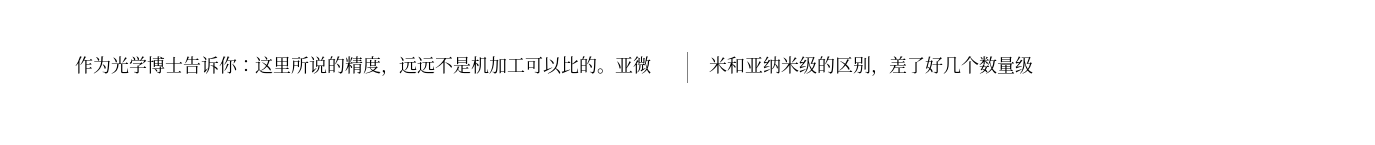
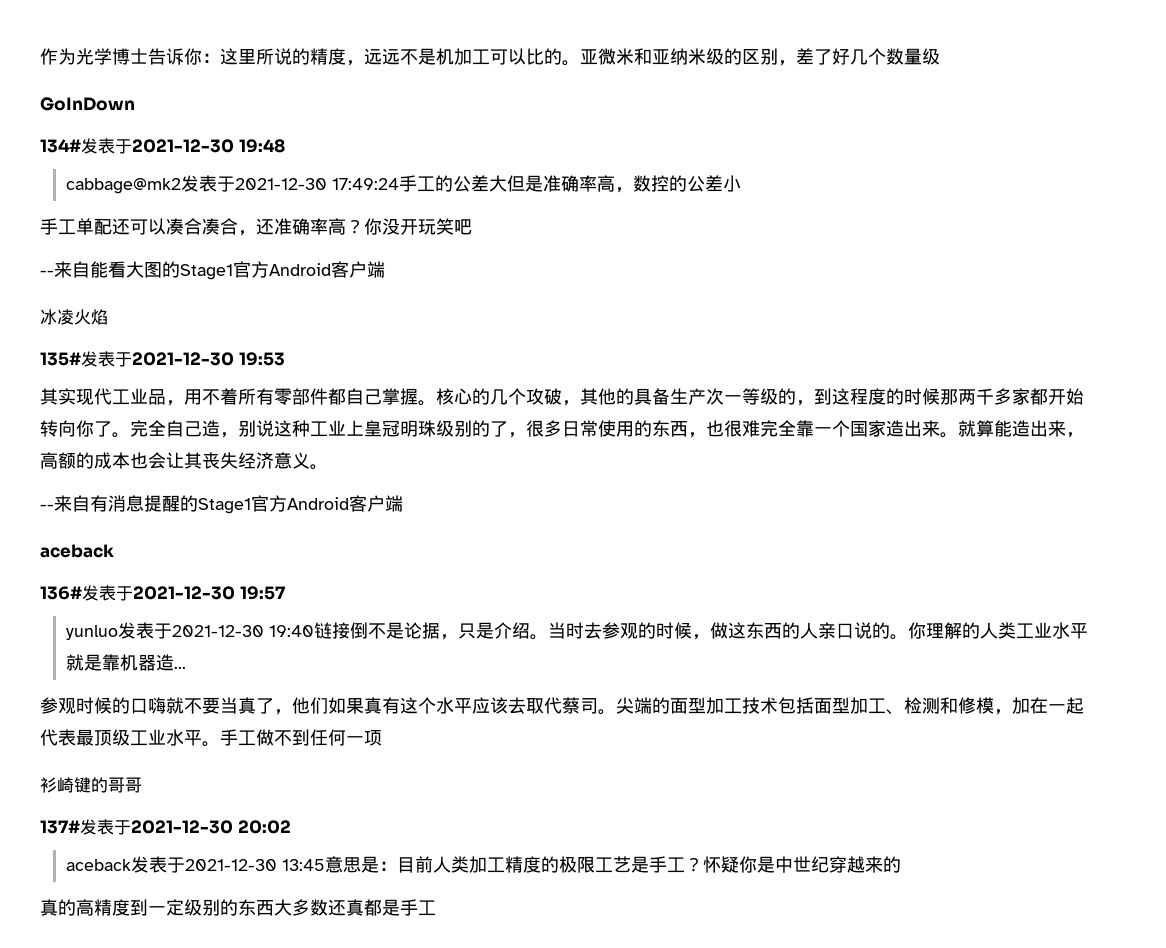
(1033, 65) none -> [40,97,135,111] [40,138,285,154] [65,175,741,194] [40,218,472,236] [40,261,385,280] [40,309,108,325] [40,351,285,367] [40,388,1084,406] [40,420,1084,438] [40,452,328,470] [40,495,403,514] [40,544,114,558] [40,585,285,601] [65,622,1088,640] [65,654,186,671] [40,697,1084,715] [40,729,382,747] [40,777,142,793] [40,819,291,835] [65,856,901,873] [40,899,436,916] // GoInDown // 134#发表于2021-12-30 19:48 // cabbage@mk2发表于2021-12-30 17:49:24手工的公差大但是准确率高，数控的公差小 // 手工单配还可以凑合凑合，还准确率高？你没开玩笑吧 // --来自能看大图的Stage1官方Android客户端 // 冰凌火焰 // 135#发表于2021-12-30 19:53 // 其实现代工业品，用不着所有零部件都自己掌握。核心的几个攻破，其他的具备生产次一等级的，到这程度的时候那两千多家都开始转向你了。完全自己造，别说这种工业上皇冠明珠级别的了，很多日常使用的东西，也很难完全靠一个国家造出来。就算能造出来，高额的成本也会让其丧失经济意义。 // --来自有消息提醒的Stage1官方Android客户端 // aceback // 136#发表于2021-12-30 19:57 // yunluo发表于2021-12-30 19:40链接倒不是论据，只是介绍。当时去参观的时候，做这东西的人亲口说的。你理解的人类工业水平就是靠机器造... // 参观时候的口嗨就不要当真了，他们如果真有这个水平应该去取代蔡司。尖端的面型加工技术包括面型加工、检测和修模，加在一起代表最顶级工业水平。手工做不到任何一项 // 衫崎键的哥哥 // 137#发表于2021-12-30 20:02 // aceback发表于2021-12-30 13:45意思是：目前人类加工精度的极限工艺是手工？怀疑你是中世纪穿越来的 // 真的高精度到一定级别的东西大多数还真都是手工

